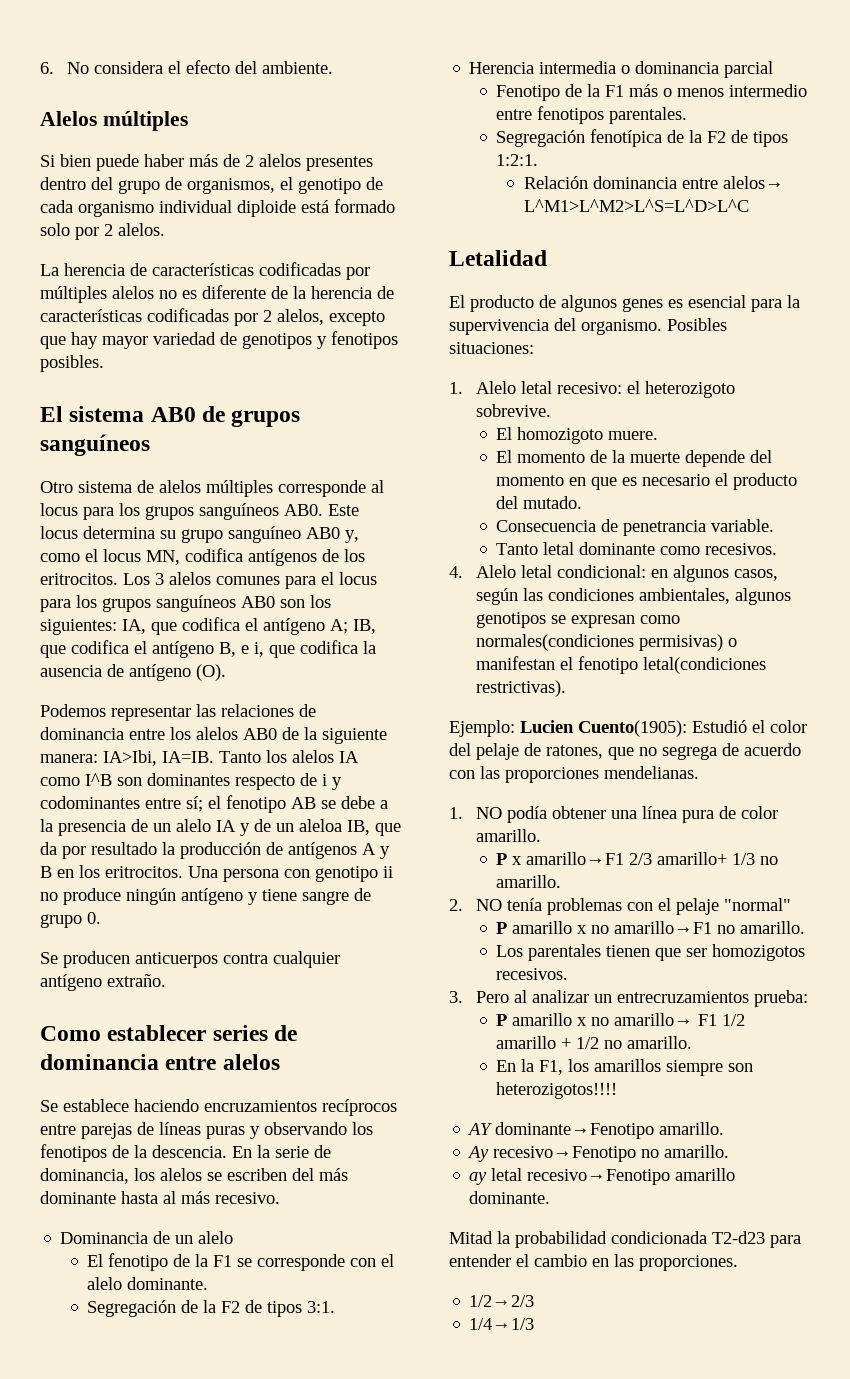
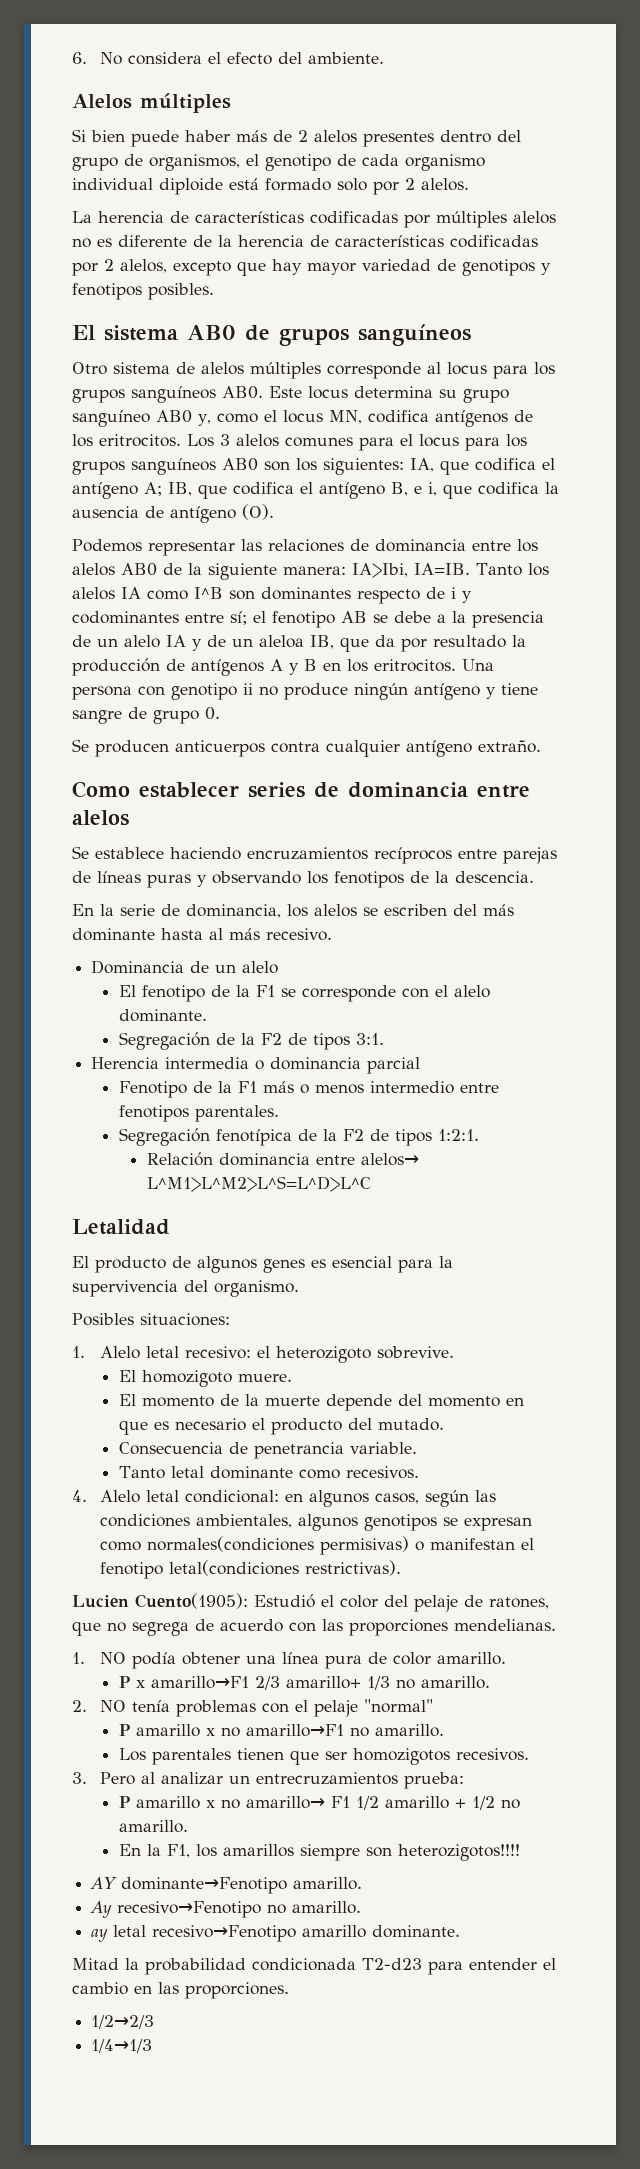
(227, 1151) none -> (534, 877) //
(662, 327) none -> (299, 1288) //
[449,720,515,737] Ejemplo: -> (401, 1568) none

